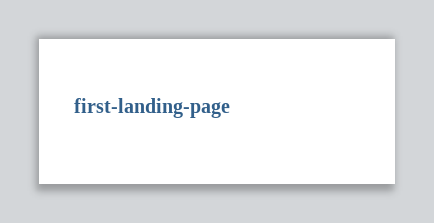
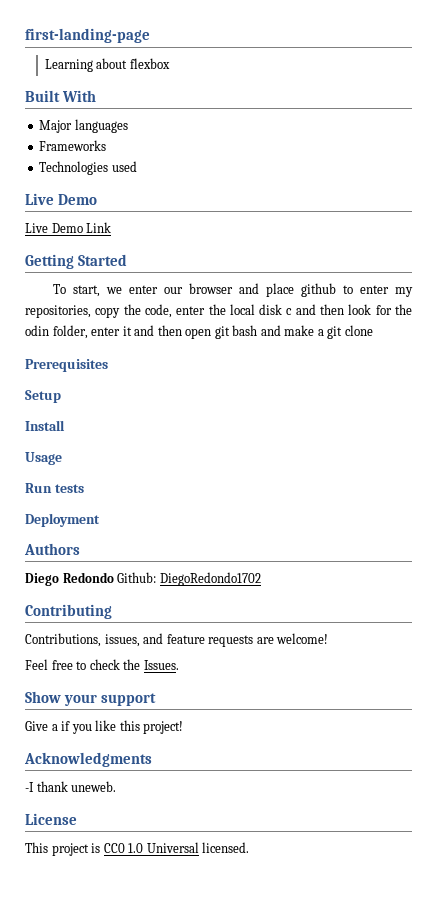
(230, 108) none -> [44,58,170,72] [25,90,96,102] [39,119,128,133] [39,140,107,151] [39,161,137,175] [25,193,97,205] [25,222,112,233] [25,254,127,269] [53,283,413,297] [25,304,413,318] [25,325,373,339] [25,359,108,372] [25,390,61,403] [25,420,65,431] [25,452,62,465] [25,483,84,493] [25,513,100,527] [24,543,80,555] [25,572,261,586] [25,604,112,619] [25,633,329,647] [25,659,179,670] [25,691,156,706] [25,720,184,734] [24,752,152,767] [25,781,117,792] [25,813,77,825] [25,842,250,856] // Learning about flexbox // Built With // Major languages // Frameworks // Technologies used // Live Demo // Live Demo Link // Getting Started // To start, we enter our browser and place github to enter my repositories, copy the code, enter the local disk c and then look for the odin folder, enter it and then open git bash and make a git clone // Prerequisites // Setup // Install // Usage // Run tests // Deployment // Authors // Diego Redondo Github: DiegoRedondo1702 // Contributing // Contributions, issues, and feature requests are welcome! // Feel free to check the Issues. // Show your support // Give a if you like this project! // Acknowledgments // -I thank uneweb. // License // This project is CC0 1.0 Universal licensed.

